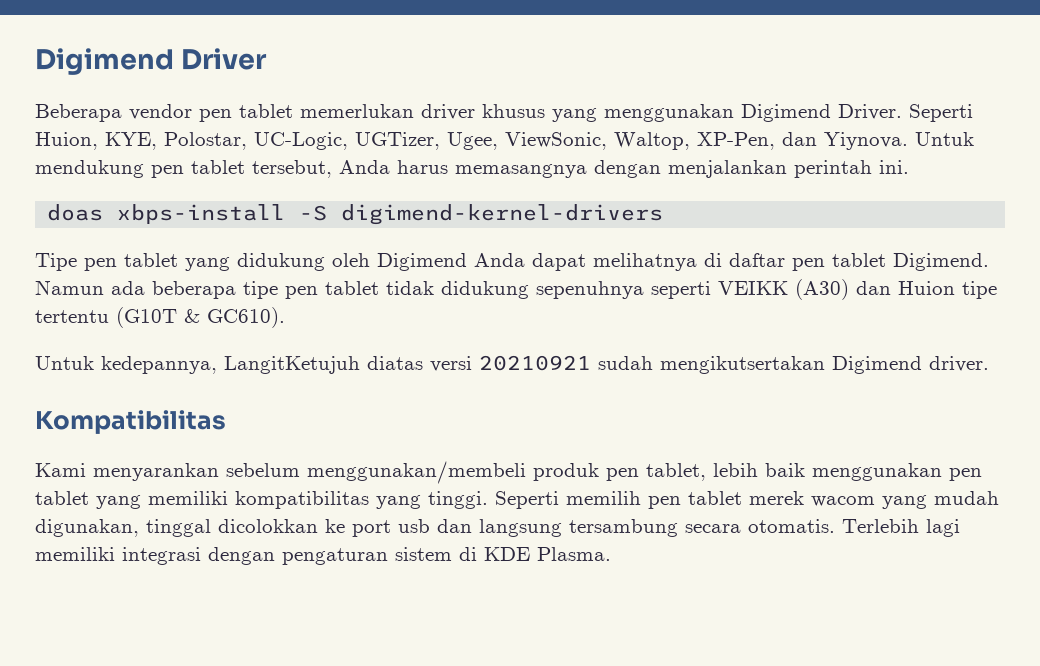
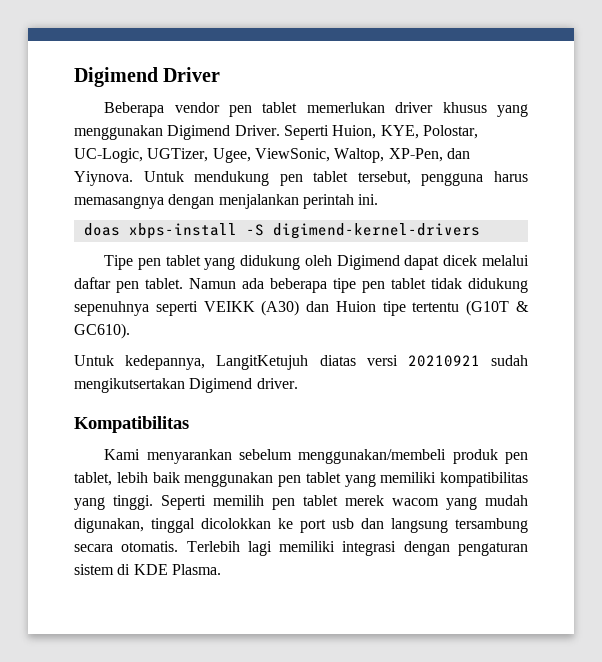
[339,160,390,174] Anda -> [421,173,484,186] pengguna
[474,253,989,271] Anda dapat melihatnya di daftar pen tablet Digimend. -> [404,255,529,270] [74,277,183,293] dapat dicek melalui daftar pen tablet.

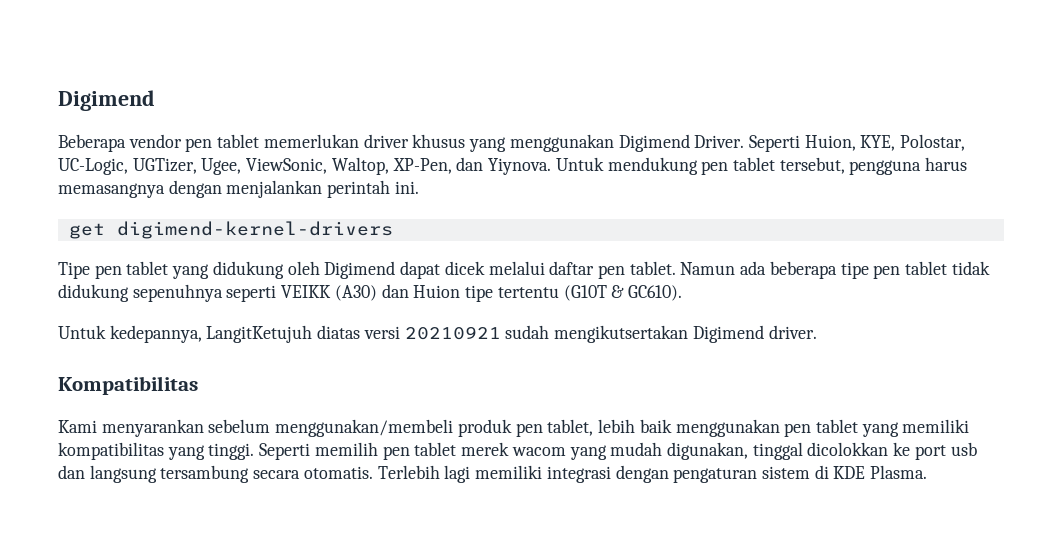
[74,67,221,87] Digimend Driver -> [58,90,155,111] Digimend
[83,223,264,239] doas xbps-install -S -> [68,223,105,239] get

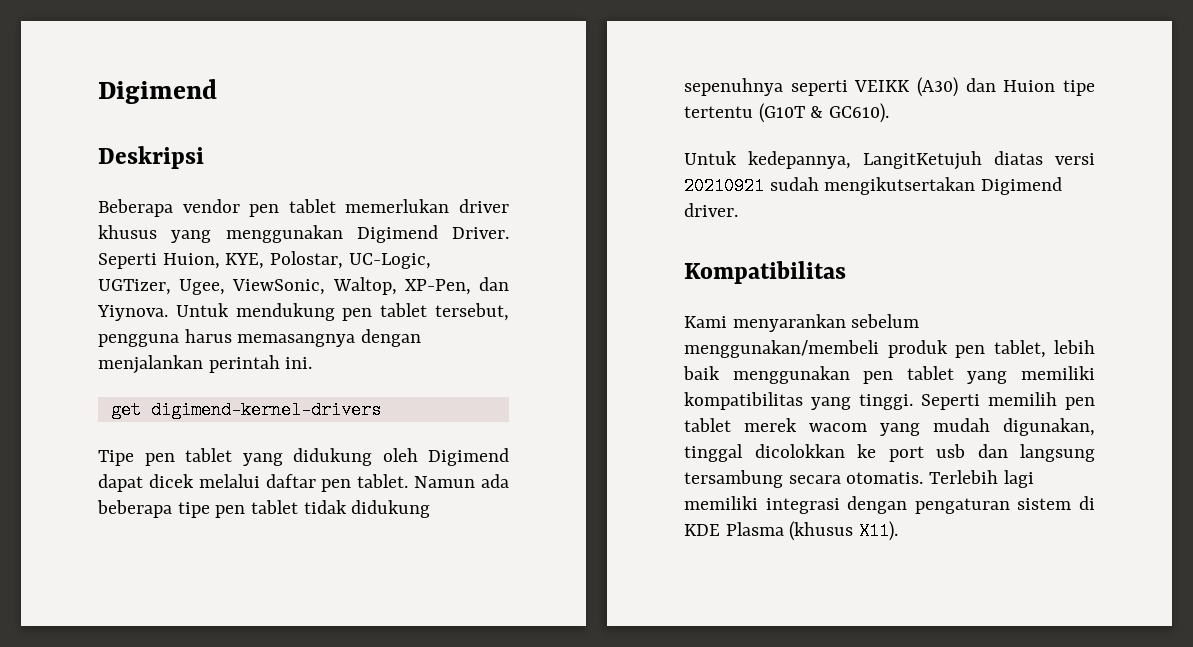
[58,90,155,111] Digimend -> [98,79,217,104] [98,146,204,169] Digimend // Deskripsi
[870,465,928,479] Plasma. -> [725,521,899,541] Plasma (khusus X11).

